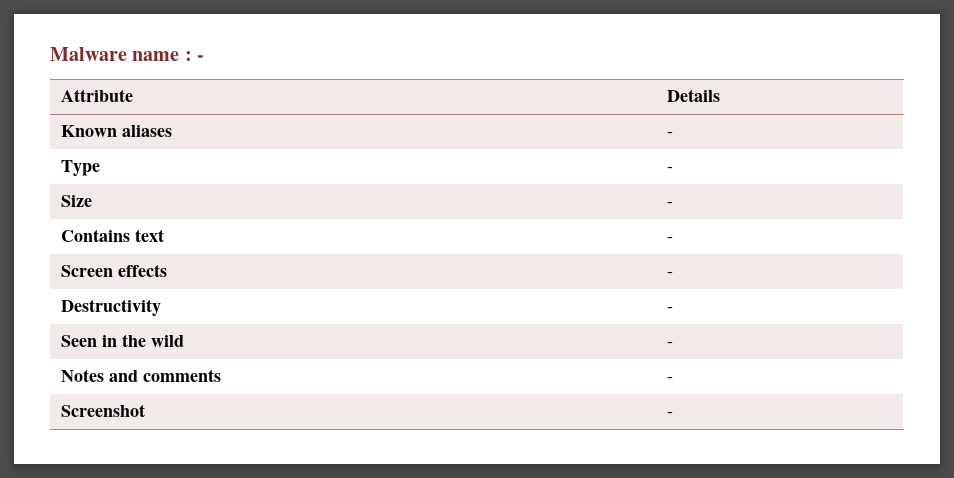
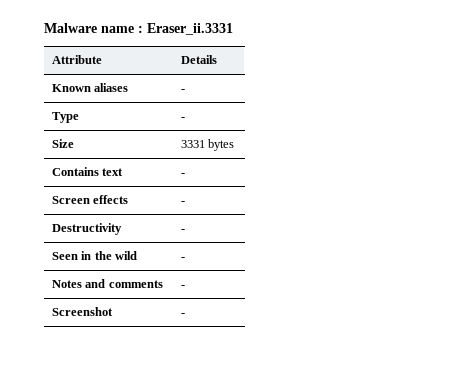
[197,55,205,61] - -> [147,23,233,35] Eraser_ii.3331
[666,202,673,207] - -> [180,139,235,151] 3331 bytes

